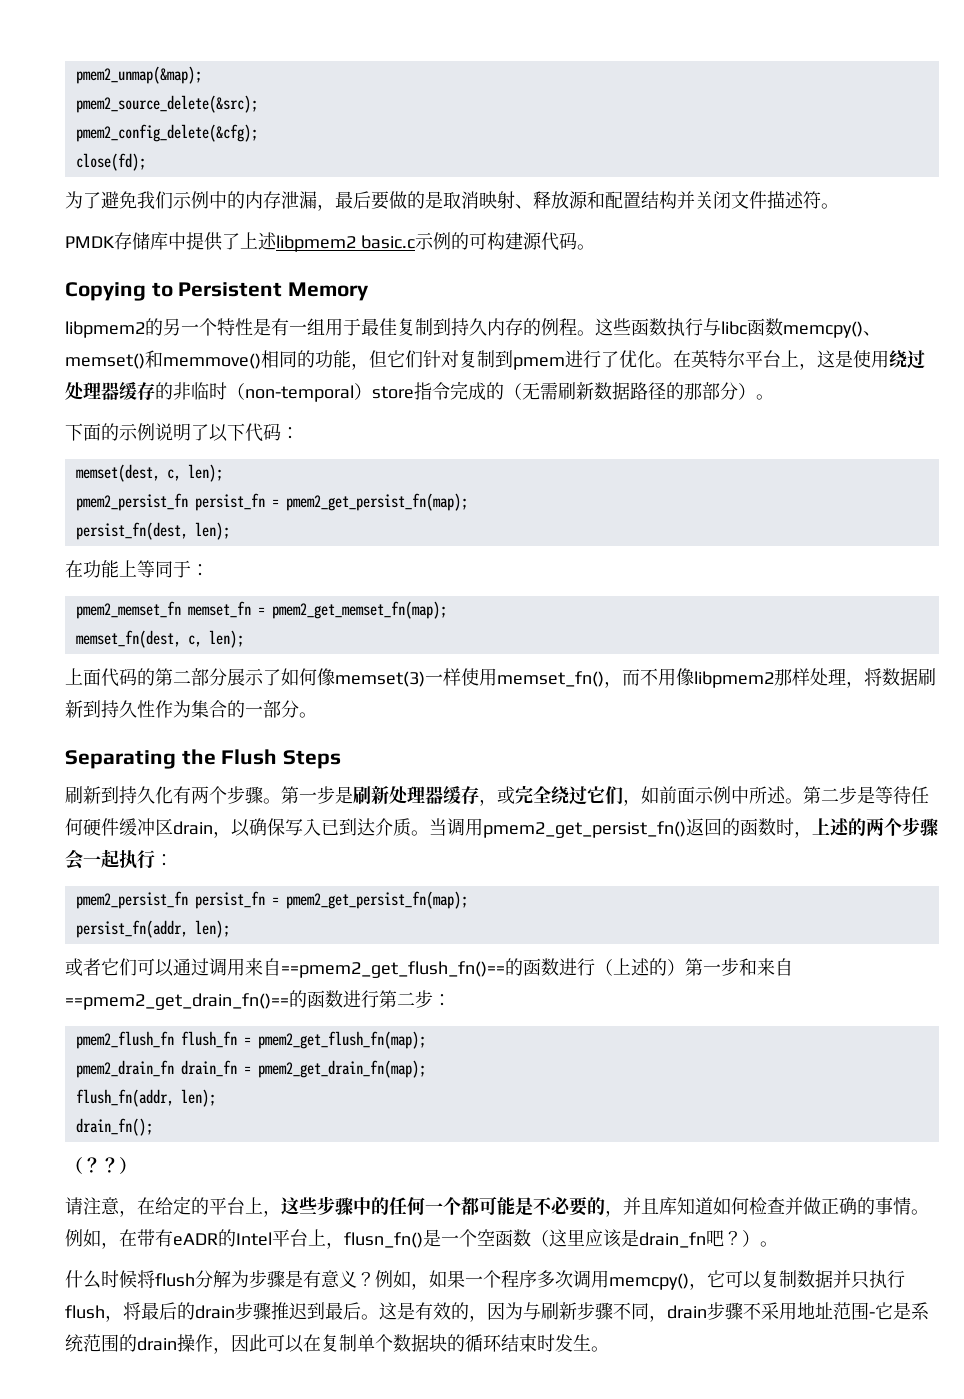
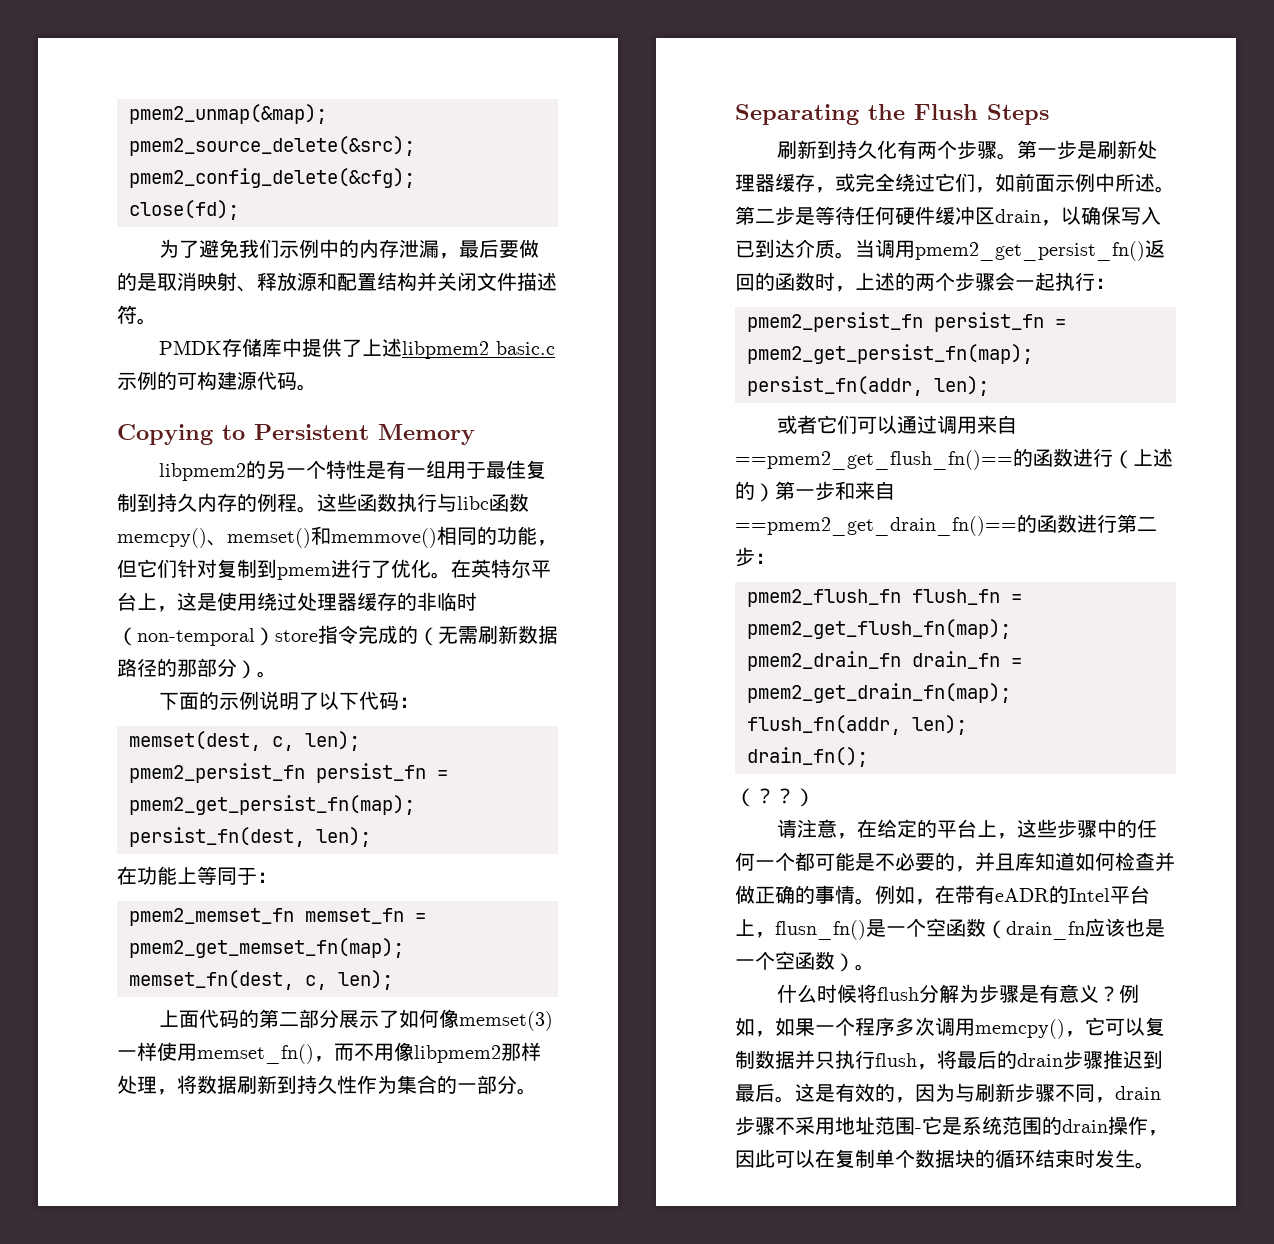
[549,1229,742,1248] 这里应该是drain_fn吧？ -> [1006,918,1165,940] [735,951,835,970] drain_fn应该也是一个空函数

